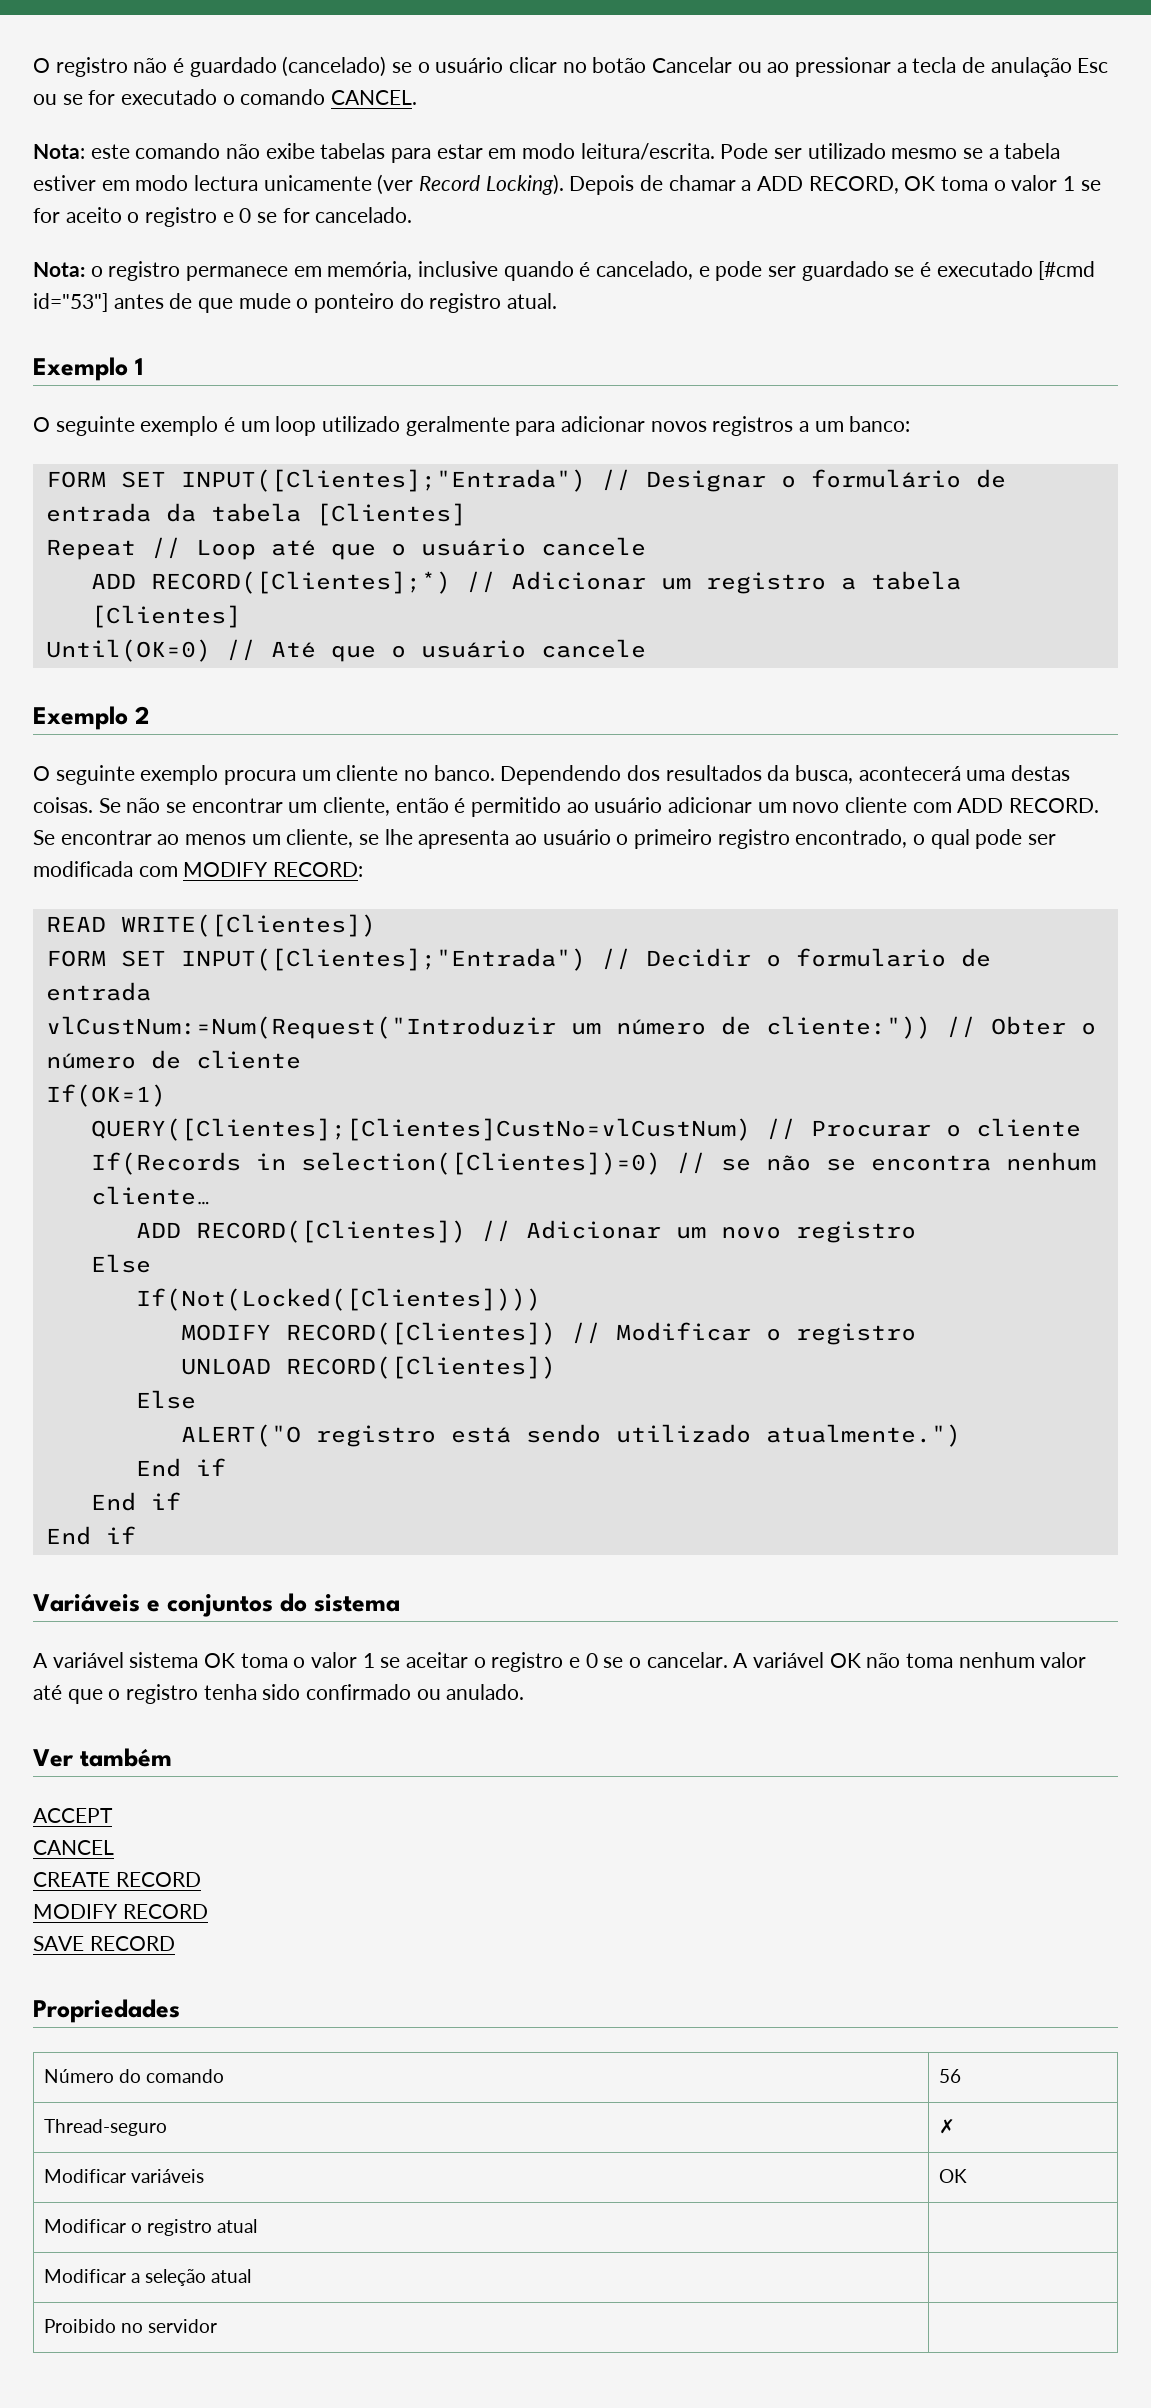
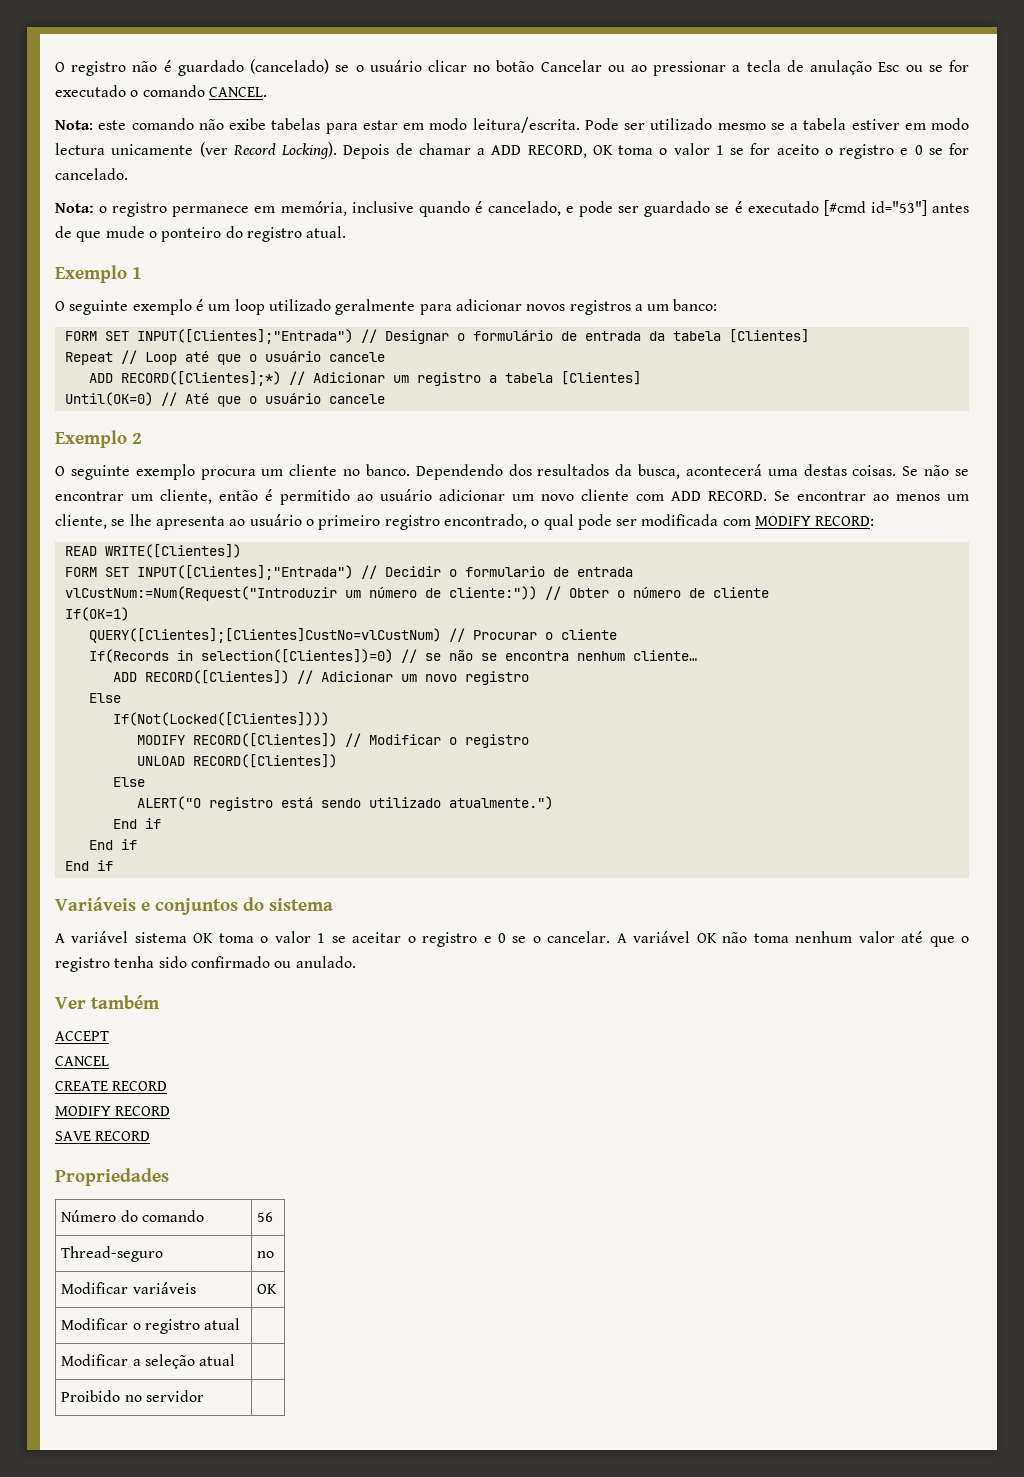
[938,2119,955,2134] ✗ -> [257,1251,275,1258] no

